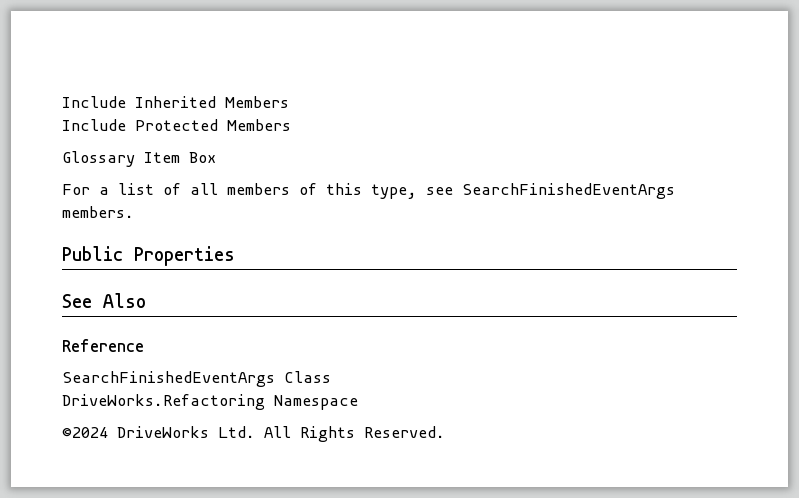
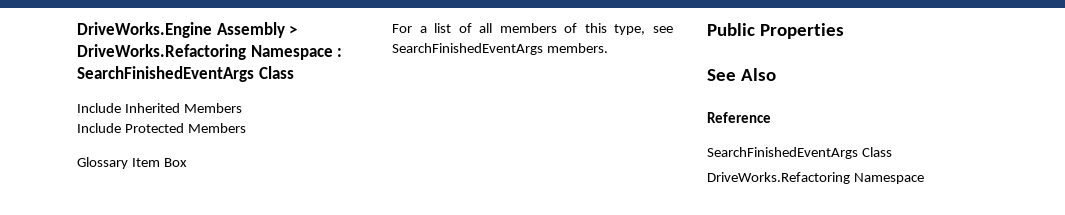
(62, 102) none -> [77,22,298,38] [77,44,343,60] [77,66,294,82] DriveWorks.Engine Assembly > DriveWorks.Refactoring Namespace : SearchFinishedEventArgs Class //
[62,426,445,442] // ©2024 DriveWorks Ltd. All Rights Reserved. -> (924, 178) none

